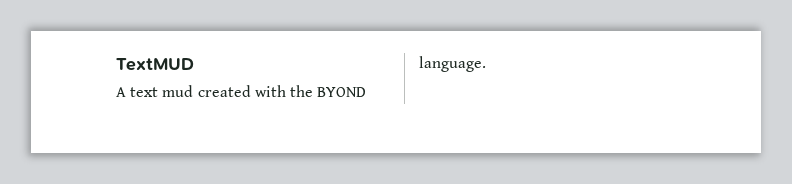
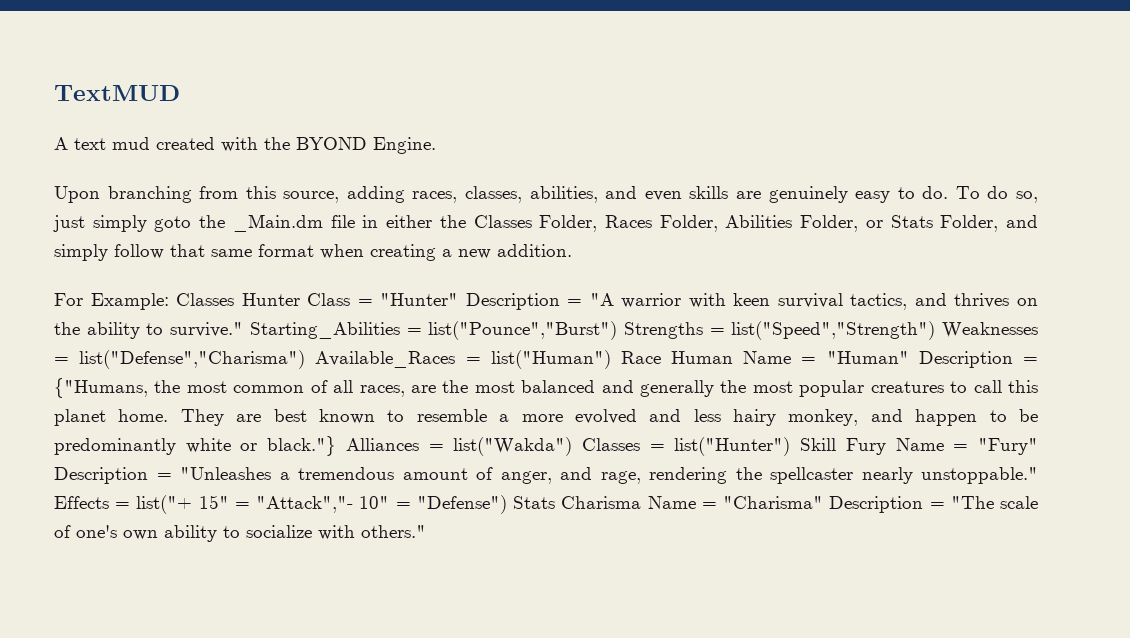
[419,56,486,72] language. -> [373,137,436,154] [54,186,1038,203] [53,214,1038,232] [54,244,572,261] [54,293,1038,310] [54,321,1039,340] [54,350,1038,369] [54,378,1039,398] [54,409,1039,426] [54,436,1038,456] [54,467,1038,484] [54,495,1039,514] [54,525,426,542] Engine. // Upon branching from this source, adding races, classes, abilities, and even skills are genuinely easy to do. To do so, just simply goto the _Main.dm file in either the Classes Folder, Races Folder, Abilities Folder, or Stats Folder, and simply follow that same format when creating a new addition. // For Example: Classes Hunter Class = "Hunter" Description = "A warrior with keen survival tactics, and thrives on the ability to survive." Starting_Abilities = list("Pounce","Burst") Strengths = list("Speed","Strength") Weaknesses = list("Defense","Charisma") Available_Races = list("Human") Race Human Name = "Human" Description = {"Humans, the most common of all races, are the most balanced and generally the most popular creatures to call this planet home. They are best known to resemble a more evolved and less hairy monkey, and happen to be predominantly white or black."} Alliances = list("Wakda") Classes = list("Hunter") Skill Fury Name = "Fury" Description = "Unleashes a tremendous amount of anger, and rage, rendering the spellcaster nearly unstoppable." Effects = list("+ 15" = "Attack","- 10" = "Defense") Stats Charisma Name = "Charisma" Description = "The scale of one's own ability to socialize with others."

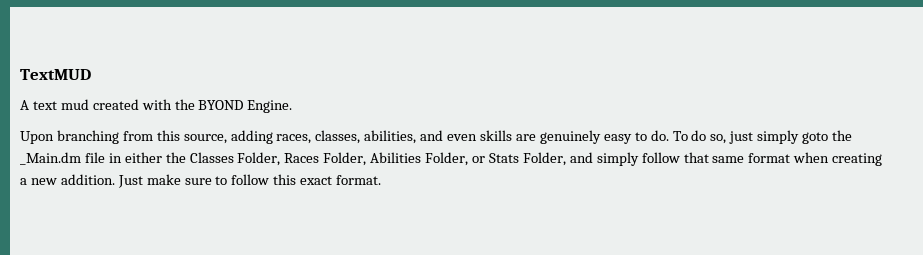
[54,293,1038,310] [54,321,1039,340] [54,350,1038,369] [54,378,1039,398] [54,409,1039,426] [54,436,1038,456] [54,467,1038,484] [54,495,1039,514] [54,525,426,542] // For Example: Classes Hunter Class = "Hunter" Description = "A warrior with keen survival tactics, and thrives on the ability to survive." Starting_Abilities = list("Pounce","Burst") Strengths = list("Speed","Strength") Weaknesses = list("Defense","Charisma") Available_Races = list("Human") Race Human Name = "Human" Description = {"Humans, the most common of all races, are the most balanced and generally the most popular creatures to call this planet home. They are best known to resemble a more evolved and less hairy monkey, and happen to be predominantly white or black."} Alliances = list("Wakda") Classes = list("Hunter") Skill Fury Name = "Fury" Description = "Unleashes a tremendous amount of anger, and rage, rendering the spellcaster nearly unstoppable." Effects = list("+ 15" = "Attack","- 10" = "Defense") Stats Charisma Name = "Charisma" Description = "The scale of one's own ability to socialize with others." -> [117,174,382,188] Just make sure to follow this exact format.

